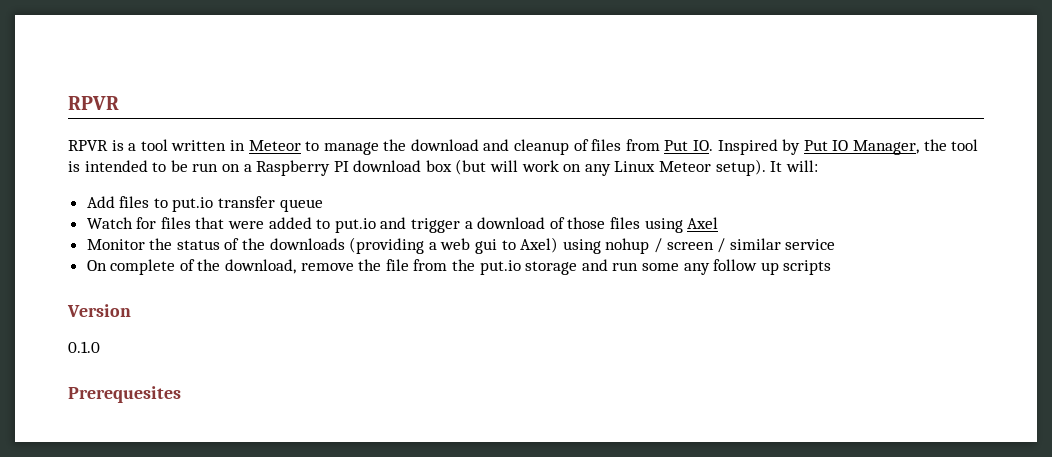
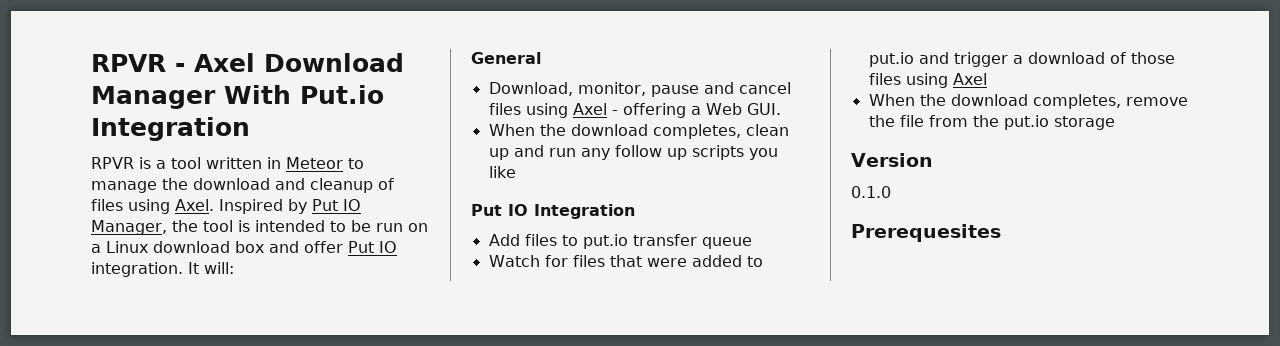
[68,96,119,110] RPVR -> [91,53,404,72] [91,85,384,109] [91,117,250,141] RPVR - Axel Download Manager With Put.io Integration
[625,139,714,151] from Put IO. -> [128,199,214,214] using Axel.
[256,159,818,176] Raspberry PI download box (but will work on any Linux Meteor setup). It will: -> [106,241,397,253] [91,262,234,277] [471,52,541,64] [488,82,791,97] [488,103,781,118] [488,124,789,139] [488,145,778,160] [488,166,516,178] [471,204,635,219] Linux download box and offer Put IO integration. It will: // General // Download, monitor, pause and cancel files using Axel - offering a Web GUI. // When the download completes, clean up and run any follow up scripts you like // Put IO Integration
[86,237,836,254] [86,259,297,275] Monitor the status of the downloads (providing a web gui to Axel) using nohup / screen / similar service // On complete of the download, -> [868,94,1121,109] When the download completes,
[581,259,832,275] and run some any follow up scripts -> (1115, 123) none

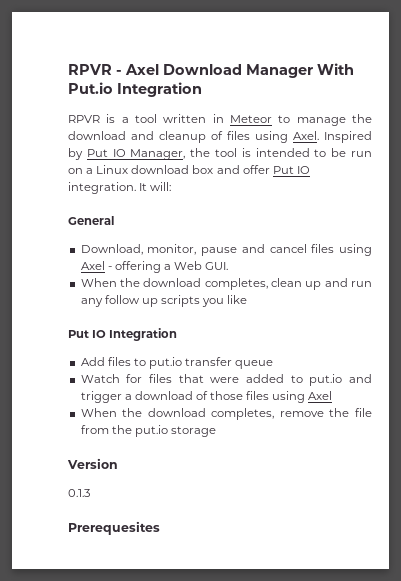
[851,186,891,198] 0.1.0 -> [68,489,90,497] 0.1.3

